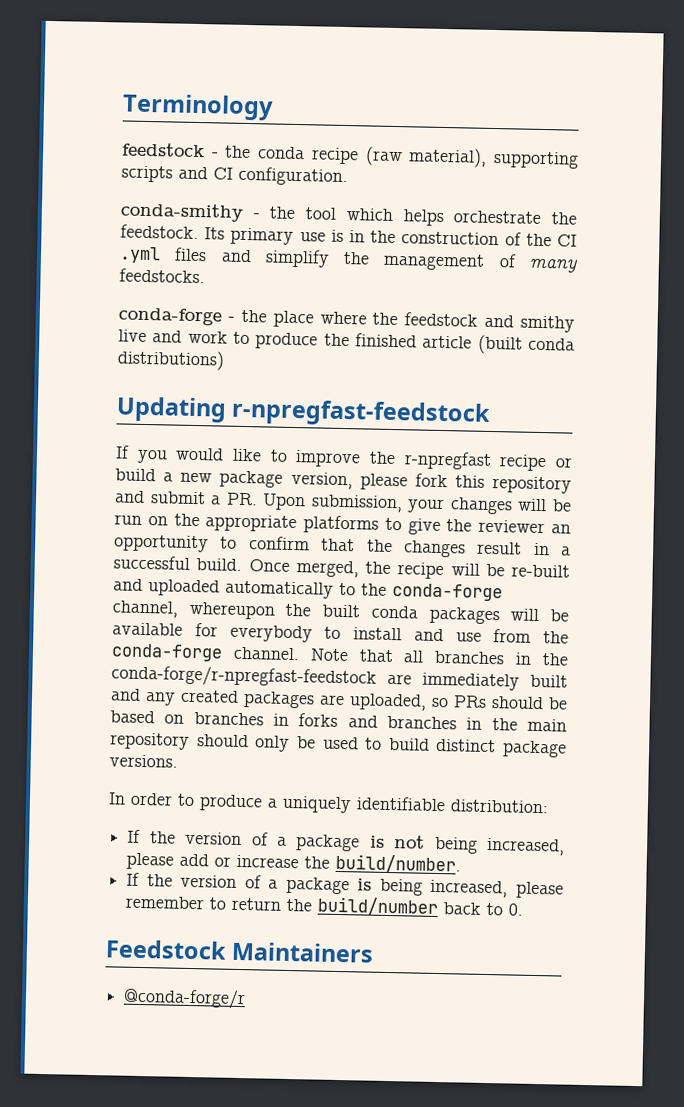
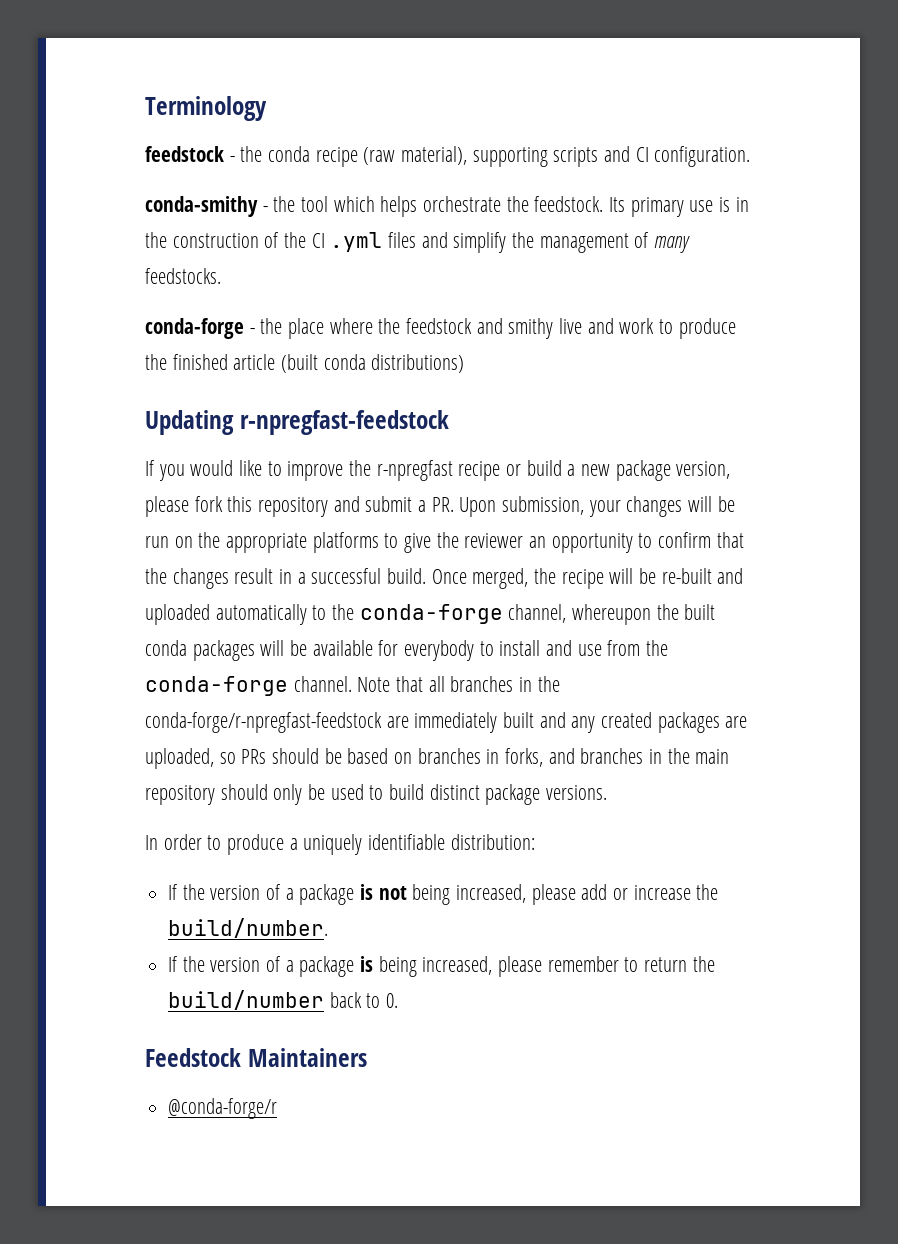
[298,713,339,727] forks -> [505,748,544,767] forks,

